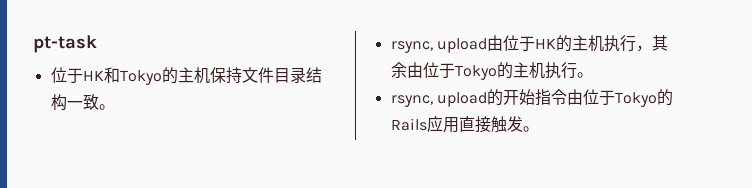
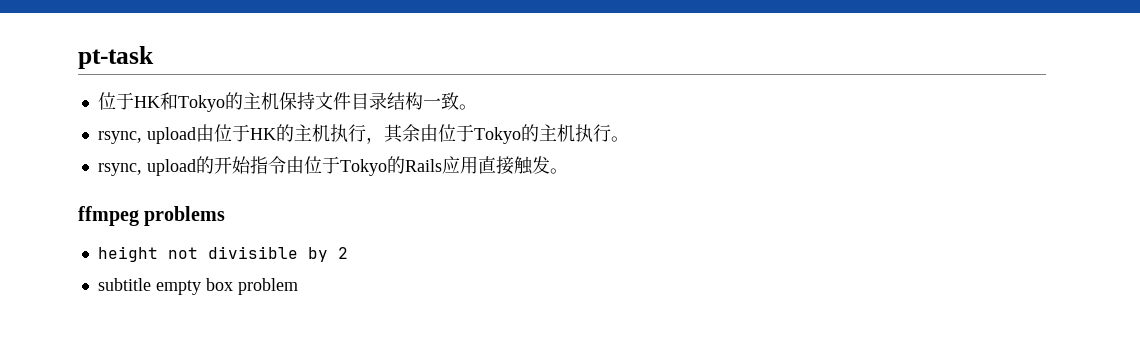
(539, 129) none -> [78,206,226,226] [97,246,348,262] [97,278,298,295] // ffmpeg problems // height not divisible by 2 // subtitle empty box problem

